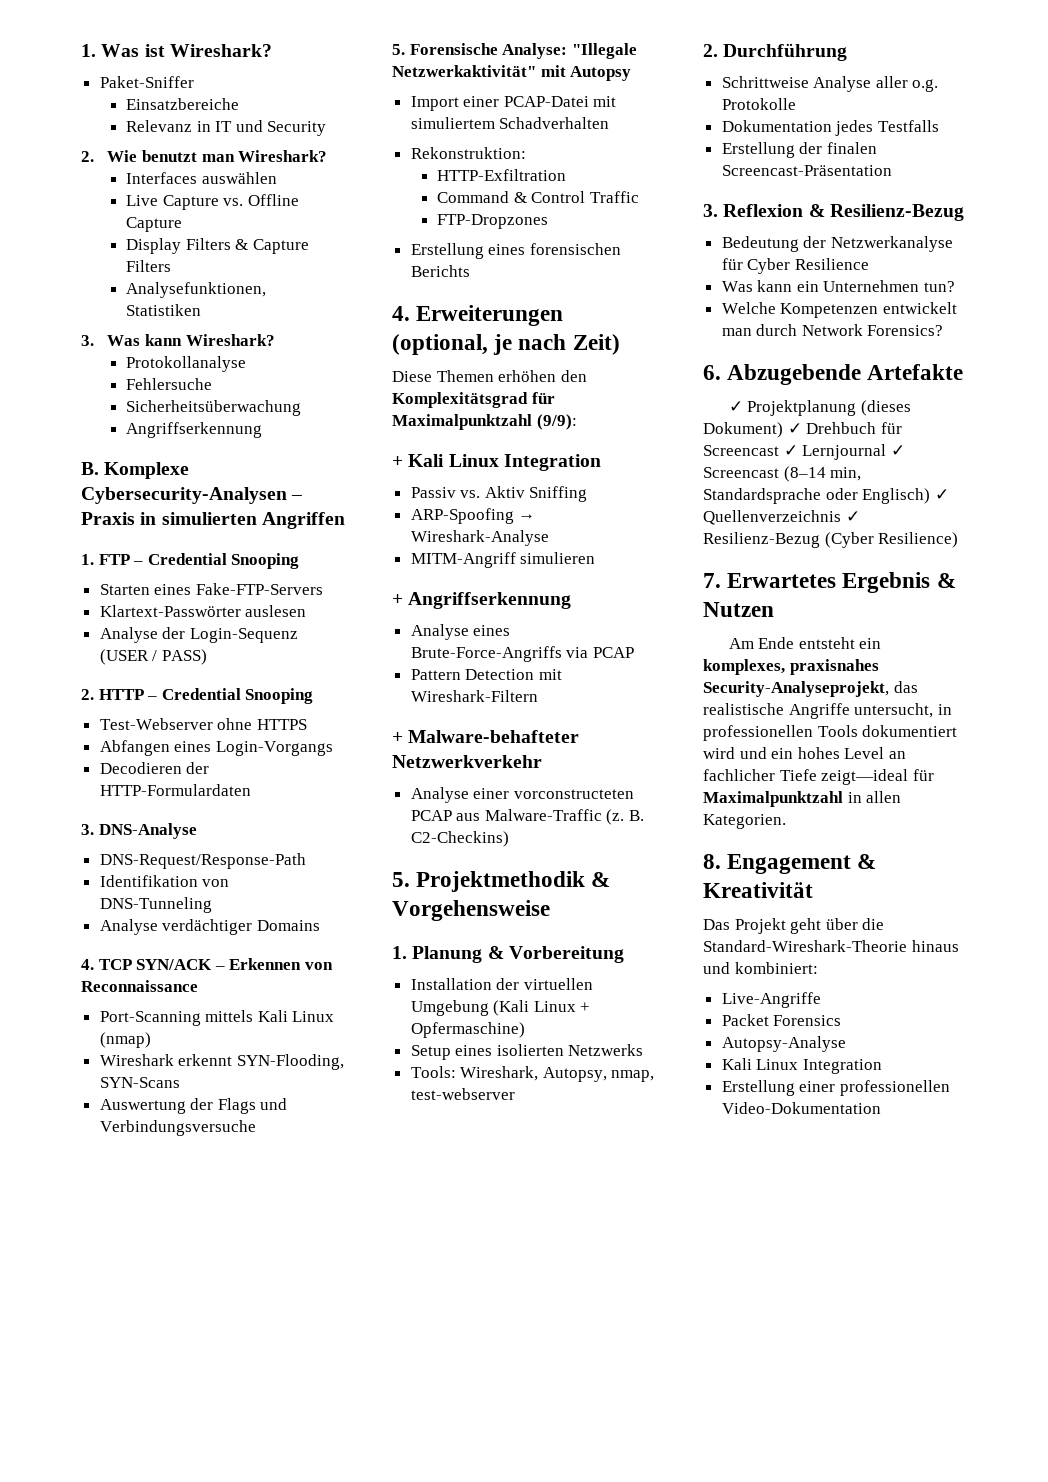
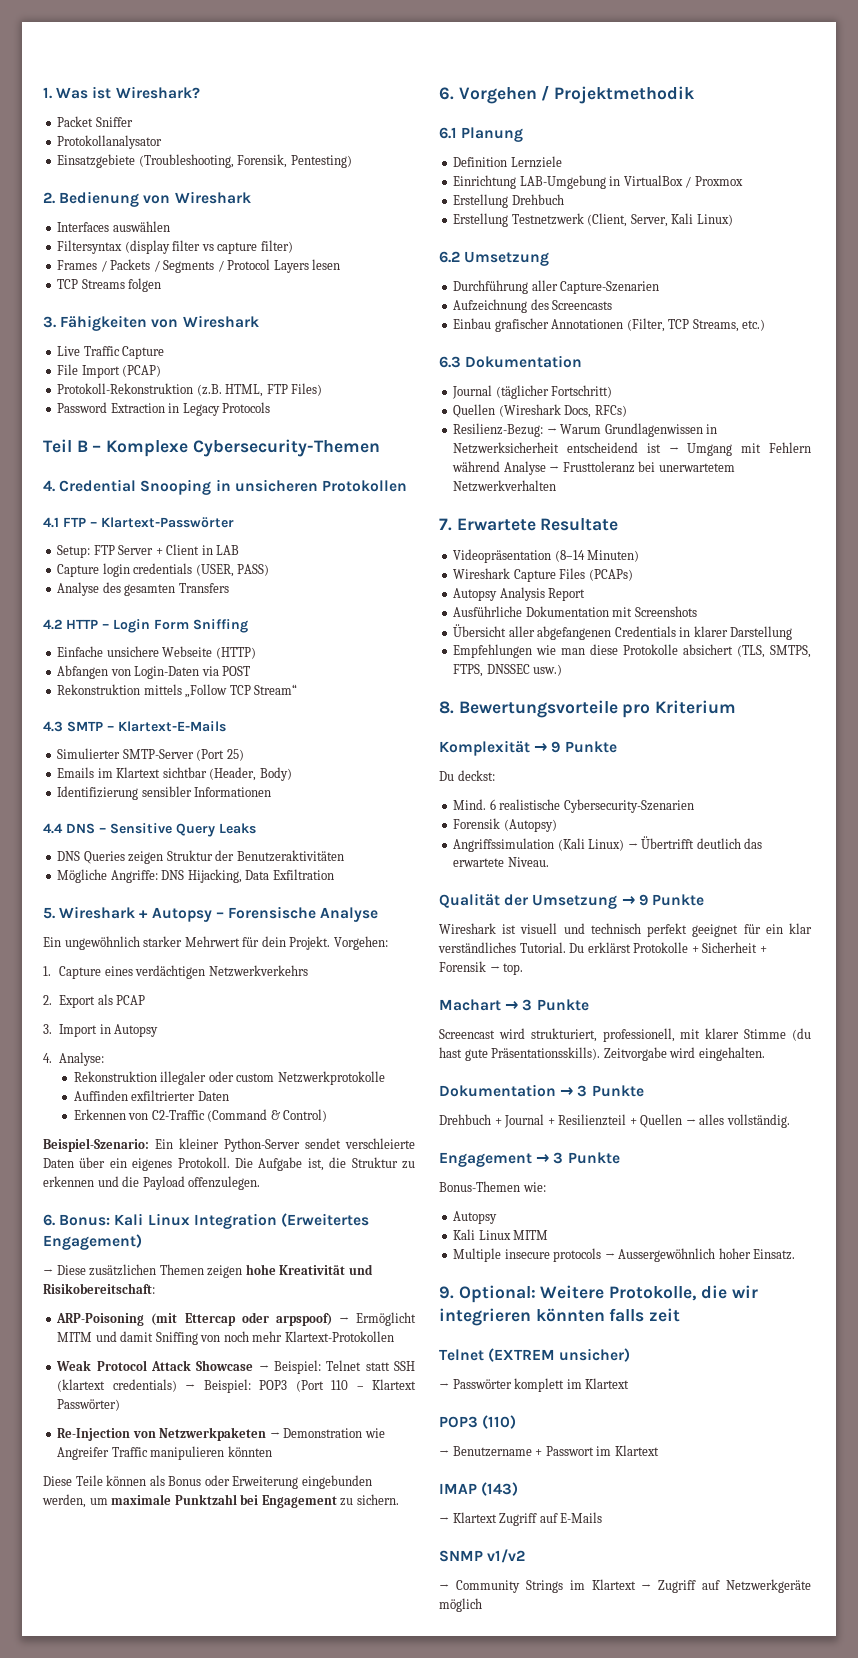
[99,76,194,88] [126,98,240,110] [126,120,327,136] [81,150,328,162] [126,172,277,184] [126,194,299,210] [126,217,183,232] [126,238,309,254] [126,260,172,272] [126,282,267,298] [126,304,202,316] [81,334,275,346] [126,356,247,372] [126,378,213,390] [126,400,302,416] [126,422,263,438] [81,462,190,479] [81,487,303,504] [81,512,345,529] [81,553,300,569] [99,583,323,595] [99,605,307,617] [99,627,298,643] [99,649,207,665] [81,688,314,704] [99,718,307,730] [99,740,333,756] [99,762,210,774] [99,784,251,796] [81,823,197,839] [99,853,306,869] [99,875,230,887] [99,897,212,913] [99,919,320,935] [81,958,333,970] [81,980,198,992] [99,1010,335,1026] [99,1032,151,1048] [99,1054,344,1070] [99,1077,180,1088] [99,1098,288,1114] [99,1120,256,1136] [392,43,637,59] [392,65,632,81] [410,96,617,111] [410,117,610,129] [410,147,526,159] [437,169,567,181] [437,191,639,203] [437,214,549,229] [410,243,621,259] [410,265,470,277] [392,305,564,326] [392,334,620,355] [392,370,587,382] [392,392,555,408] [392,414,577,430] [392,454,601,471] [410,486,588,502] [410,508,536,524] [410,530,549,546] [410,552,596,568] [392,592,572,609] [410,624,511,640] [410,646,634,662] [410,669,562,680] [410,690,538,702] [392,730,580,743] [392,755,542,768] [410,787,634,803] [410,809,645,825] [410,831,509,847] [392,871,611,892] [392,900,550,921] [392,946,624,963] [410,978,593,990] [410,1000,591,1016] [410,1022,525,1038] [410,1044,644,1060] [410,1066,655,1082] [410,1088,515,1100] [703,43,848,61] [721,76,939,92] [721,98,796,110] [721,120,939,136] [721,142,877,158] [721,165,892,176] [703,204,964,221] [721,236,953,252] [721,258,869,274] [721,280,956,292] [721,302,957,318] [721,324,944,336] [703,364,964,385] [728,400,911,416] [703,422,902,438] [703,444,905,460] [703,466,862,482] [703,488,949,504] [703,510,860,525] [703,532,959,548] [703,572,956,593] [703,602,774,617] [728,637,882,649] [703,659,879,675] [703,681,918,697] [703,703,952,719] [703,725,958,741] [703,747,906,759] [703,769,934,785] [703,791,902,807] [703,814,786,829] [703,854,877,874] [703,882,813,898] [703,918,885,934] [703,940,959,952] [703,962,818,974] [721,992,821,1008] [721,1014,842,1026] [721,1036,846,1052] [721,1058,882,1074] [721,1080,950,1096] [721,1102,881,1114] Paket-Sniffer // Einsatzbereiche // Relevanz in IT und Security // 2. Wie benutzt man Wireshark? // Interfaces auswählen // Live Capture vs. Offline Capture // Display Filters & Capture Filters // Analysefunktionen, Statistiken // 3. Was kann Wireshark? // Protokollanalyse // Fehlersuche // Sicherheitsüberwachung // Angriffserkennung // B. Komplexe Cybersecurity-Analysen – Praxis in simulierten Angriffen // 1. FTP – Credential Snooping // Starten eines Fake-FTP-Servers // Klartext-Passwörter auslesen // Analyse der Login-Sequenz (USER / PASS) // 2. HTTP – Credential Snooping // Test-Webserver ohne HTTPS // Abfangen eines Login-Vorgangs // Decodieren der HTTP-Formulardaten // 3. DNS-Analyse // DNS-Request/Response-Path // Identifikation von DNS-Tunneling // Analyse verdächtiger Domains // 4. TCP SYN/ACK – Erkennen von Reconnaissance // Port-Scanning mittels Kali Linux (nmap) // Wireshark erkennt SYN-Flooding, SYN-Scans // Auswertung der Flags und Verbindungsversuche // 5. Forensische Analyse: "Illegale Netzwerkaktivität" mit Autopsy // Import einer PCAP-Datei mit simuliertem Schadverhalten // Rekonstruktion: // HTTP-Exfiltration // Command & Control Traffic // FTP-Dropzones // Erstellung eines forensischen Berichts // 4. Erweiterungen (optional, je nach Zeit) // Diese Themen erhöhen den Komplexitätsgrad für Maximalpunktzahl (9/9): // + Kali Linux Integration // Passiv vs. Aktiv Sniffing // ARP-Spoofing → Wireshark-Analyse // MITM-Angriff simulieren // + Angriffserkennung // Analyse eines Brute-Force-Angriffs via PCAP // Pattern Detection mit Wireshark-Filtern // + Malware-behafteter Netzwerkverkehr // Analyse einer vorconstructeten PCAP aus Malware-Traffic (z. B. C2-Checkins) // 5. Projektmethodik & Vorgehensweise // 1. Planung & Vorbereitung // Installation der virtuellen Umgebung (Kali Linux + Opfermaschine) // Setup eines isolierten Netzwerks // Tools: Wireshark, Autopsy, nmap, test-webserver // 2. Durchführung // Schrittweise Analyse aller o.g. Protokolle // Dokumentation jedes Testfalls // Erstellung der finalen Screencast-Präsentation // 3. Reflexion & Resilienz-Bezug // Bedeutung der Netzwerkanalyse für Cyber Resilience // Was kann ein Unternehmen tun? // Welche Kompetenzen entwickelt man durch Network Forensics? // 6. Abzugebende Artefakte // ✓ Projektplanung (dieses Dokument) ✓ Drehbuch für Screencast ✓ Lernjournal ✓ Screencast (8–14 min, Standardsprache oder Englisch) ✓ Quellenverzeichnis ✓ Resilienz-Bezug (Cyber Resilience) // 7. Erwartetes Ergebnis & Nutzen // Am Ende entsteht ein komplexes, praxisnahes Security-Analyseprojekt, das realistische Angriffe untersucht, in professionellen Tools dokumentiert wird und ein hohes Level an fachlicher Tiefe zeigt—ideal für Maximalpunktzahl in allen Kategorien. // 8. Engagement & Kreativität // Das Projekt geht über die Standard-Wireshark-Theorie hinaus und kombiniert: // Live-Angriffe // Packet Forensics // Autopsy-Analyse // Kali Linux Integration // Erstellung einer professionellen Video-Dokumentation -> [57,116,133,127] [57,135,163,149] [57,154,352,168] [43,191,251,207] [57,221,170,232] [57,240,293,254] [57,259,341,273] [57,278,162,292] [43,315,259,331] [57,346,165,359] [57,364,162,378] [57,383,323,397] [57,402,271,416] [43,439,380,457] [43,479,407,495] [43,517,234,528] [57,544,240,558] [57,563,270,577] [57,582,229,596] [43,619,248,633] [57,646,256,659] [57,665,251,679] [57,684,298,698] [43,721,226,732] [57,748,244,761] [57,767,292,781] [57,786,272,800] [43,823,256,837] [57,850,344,864] [57,869,334,883] [43,906,379,922] [43,936,388,950] [43,965,308,979] [43,994,146,1008] [43,1024,159,1037] [43,1052,105,1066] [73,1071,385,1085] [73,1090,229,1101] [73,1109,328,1122] [43,1138,415,1152] [43,1157,415,1171] [43,1176,261,1190] [43,1213,369,1229] [43,1234,142,1250] [43,1264,373,1278] [43,1283,155,1294] [56,1312,416,1326] [57,1331,394,1345] [56,1360,415,1374] [57,1379,416,1393] [57,1399,121,1411] [57,1427,385,1441] [57,1446,272,1460] [43,1475,372,1489] [42,1494,399,1508] [439,85,696,104] [439,127,524,142] [453,156,562,168] [453,175,743,189] [453,194,564,208] [453,213,733,227] [439,251,550,266] [453,280,660,294] [453,299,613,313] [453,318,766,332] [439,355,583,368] [452,385,613,399] [453,404,627,418] [453,423,718,437] [453,442,811,456] [452,461,735,475] [453,480,557,492] [439,518,619,531] [453,549,640,563] [453,568,633,582] [453,587,586,601] [453,606,697,617] [453,624,793,640] [453,644,811,658] [453,664,563,677] [439,700,737,718] [439,740,617,756] [439,770,495,781] [453,799,694,813] [453,818,557,832] [453,836,763,852] [453,857,549,867] [439,893,704,909] [439,923,812,937] [438,942,767,953] [439,961,524,975] [439,999,589,1011] [439,1028,811,1042] [439,1047,765,1061] [439,1084,644,1097] [439,1114,790,1128] [439,1152,620,1167] [439,1181,546,1192] [453,1211,498,1224] [453,1229,549,1240] [453,1248,796,1262] [439,1285,758,1303] [439,1308,681,1326] [439,1348,631,1362] [439,1378,630,1392] [439,1415,517,1429] [439,1445,659,1457] [439,1482,519,1496] [439,1512,603,1526] [439,1549,526,1563] [439,1579,811,1593] [439,1598,482,1612] Packet Sniffer // Protokollanalysator // Einsatzgebiete (Troubleshooting, Forensik, Pentesting) // 2. Bedienung von Wireshark // Interfaces auswählen // Filtersyntax (display filter vs capture filter) // Frames / Packets / Segments / Protocol Layers lesen // TCP Streams folgen // 3. Fähigkeiten von Wireshark // Live Traffic Capture // File Import (PCAP) // Protokoll-Rekonstruktion (z.B. HTML, FTP Files) // Password Extraction in Legacy Protocols // Teil B – Komplexe Cybersecurity-Themen // 4. Credential Snooping in unsicheren Protokollen // 4.1 FTP – Klartext-Passwörter // Setup: FTP Server + Client in LAB // Capture login credentials (USER, PASS) // Analyse des gesamten Transfers // 4.2 HTTP – Login Form Sniffing // Einfache unsichere Webseite (HTTP) // Abfangen von Login-Daten via POST // Rekonstruktion mittels „Follow TCP Stream“ // 4.3 SMTP – Klartext-E-Mails // Simulierter SMTP-Server (Port 25) // Emails im Klartext sichtbar (Header, Body) // Identifizierung sensibler Informationen // 4.4 DNS – Sensitive Query Leaks // DNS Queries zeigen Struktur der Benutzeraktivitäten // Mögliche Angriffe: DNS Hijacking, Data Exfiltration // 5. Wireshark + Autopsy – Forensische Analyse // Ein ungewöhnlich starker Mehrwert für dein Projekt. Vorgehen: // 1. Capture eines verdächtigen Netzwerkverkehrs // 2. Export als PCAP // 3. Import in Autopsy // 4. Analyse: // Rekonstruktion illegaler oder custom Netzwerkprotokolle // Auffinden exfiltrierter Daten // Erkennen von C2-Traffic (Command & Control) // Beispiel-Szenario: Ein kleiner Python-Server sendet verschleierte Daten über ein eigenes Protokoll. Die Aufgabe ist, die Struktur zu erkennen und die Payload offenzulegen. // 6. Bonus: Kali Linux Integration (Erweitertes Engagement) // → Diese zusätzlichen Themen zeigen hohe Kreativität und Risikobereitschaft: // ARP-Poisoning (mit Ettercap oder arpspoof) → Ermöglicht MITM und damit Sniffing von noch mehr Klartext-Protokollen // Weak Protocol Attack Showcase → Beispiel: Telnet statt SSH (klartext credentials) → Beispiel: POP3 (Port 110 – Klartext Passwörter) // Re-Injection von Netzwerkpaketen → Demonstration wie Angreifer Traffic manipulieren könnten // Diese Teile können als Bonus oder Erweiterung eingebunden werden, um maximale Punktzahl bei Engagement zu sichern. // 6. Vorgehen / Projektmethodik // 6.1 Planung // Definition Lernziele // Einrichtung LAB-Umgebung in VirtualBox / Proxmox // Erstellung Drehbuch // Erstellung Testnetzwerk (Client, Server, Kali Linux) // 6.2 Umsetzung // Durchführung aller Capture-Szenarien // Aufzeichnung des Screencasts // Einbau grafischer Annotationen (Filter, TCP Streams, etc.) // 6.3 Dokumentation // Journal (täglicher Fortschritt) // Quellen (Wireshark Docs, RFCs) // Resilienz-Bezug: → Warum Grundlagenwissen in Netzwerksicherheit entscheidend ist → Umgang mit Fehlern während Analyse → Frusttoleranz bei unerwartetem Netzwerkverhalten // 7. Erwartete Resultate // Videopräsentation (8–14 Minuten) // Wireshark Capture Files (PCAPs) // Autopsy Analysis Report // Ausführliche Dokumentation mit Screenshots // Übersicht aller abgefangenen Credentials in klarer Darstellung // Empfehlungen wie man diese Protokolle absichert (TLS, SMTPS, FTPS, DNSSEC usw.) // 8. Bewertungsvorteile pro Kriterium // Komplexität → 9 Punkte // Du deckst: // Mind. 6 realistische Cybersecurity-Szenarien // Forensik (Autopsy) // Angriffssimulation (Kali Linux) → Übertrifft deutlich das erwartete Niveau. // Qualität der Umsetzung → 9 Punkte // Wireshark ist visuell und technisch perfekt geeignet für ein klar verständliches Tutorial. Du erklärst Protokolle + Sicherheit + Forensik → top. // Machart → 3 Punkte // Screencast wird strukturiert, professionell, mit klarer Stimme (du hast gute Präsentationsskills). Zeitvorgabe wird eingehalten. // Dokumentation → 3 Punkte // Drehbuch + Journal + Resilienzteil + Quellen → alles vollständig. // Engagement → 3 Punkte // Bonus-Themen wie: // Autopsy // Kali Linux MITM // Multiple insecure protocols → Aussergewöhnlich hoher Einsatz. // 9. Optional: Weitere Protokolle, die wir integrieren könnten falls zeit // Telnet (EXTREM unsicher) // → Passwörter komplett im Klartext // POP3 (110) // → Benutzername + Passwort im Klartext // IMAP (143) // → Klartext Zugriff auf E-Mails // SNMP v1/v2 // → Community Strings im Klartext → Zugriff auf Netzwerkgeräte möglich

